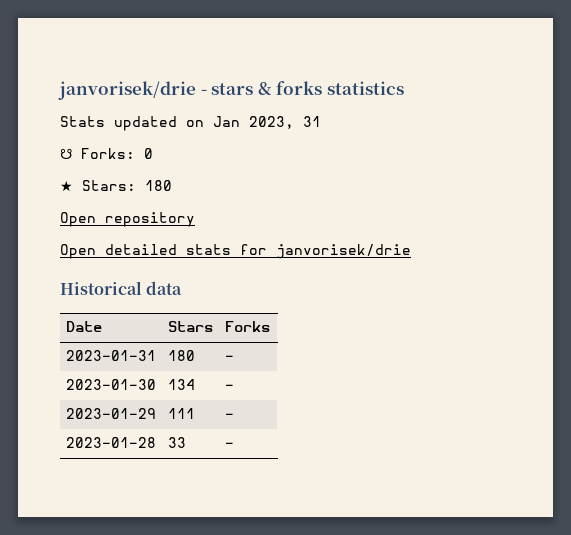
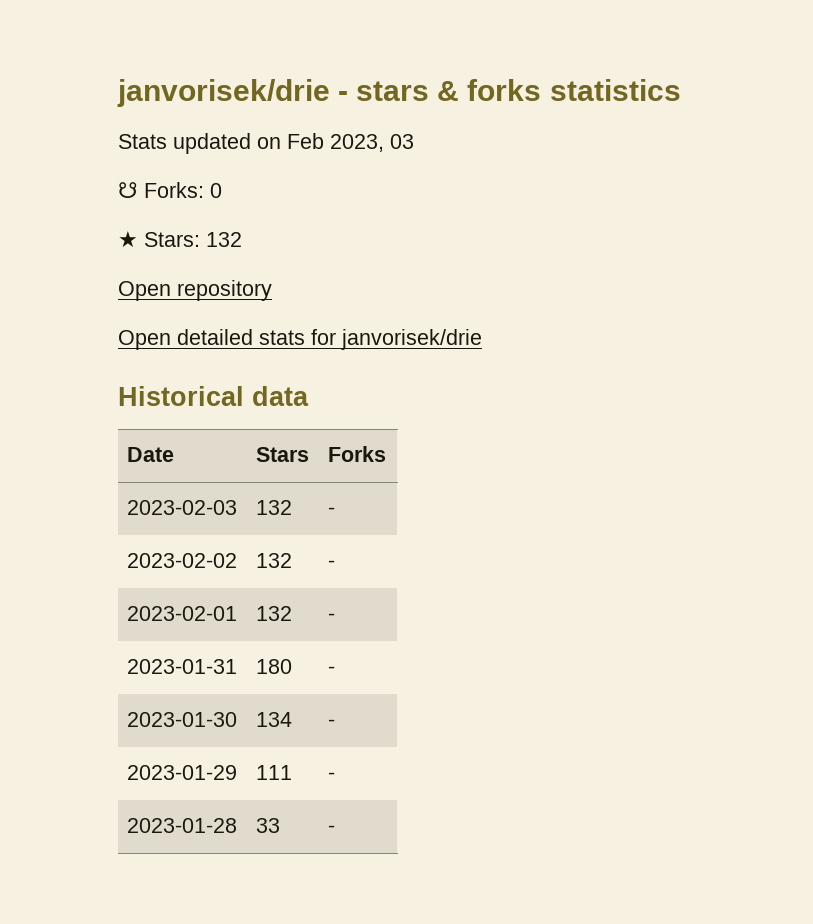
[213,116,321,129] Jan 2023, 31 -> [287,133,414,152] Feb 2023, 03
[145,180,172,191] 180 -> [206,232,242,247] 132
(270, 326) none -> [127,500,238,515] [256,500,293,515] [328,507,336,515] [127,553,238,568] [256,553,293,568] [328,560,336,568] [127,606,238,621] [256,606,293,621] [328,613,336,621] // 2023-02-03 | 132 | - // 2023-02-02 | 132 | - // 2023-02-01 | 132 | -

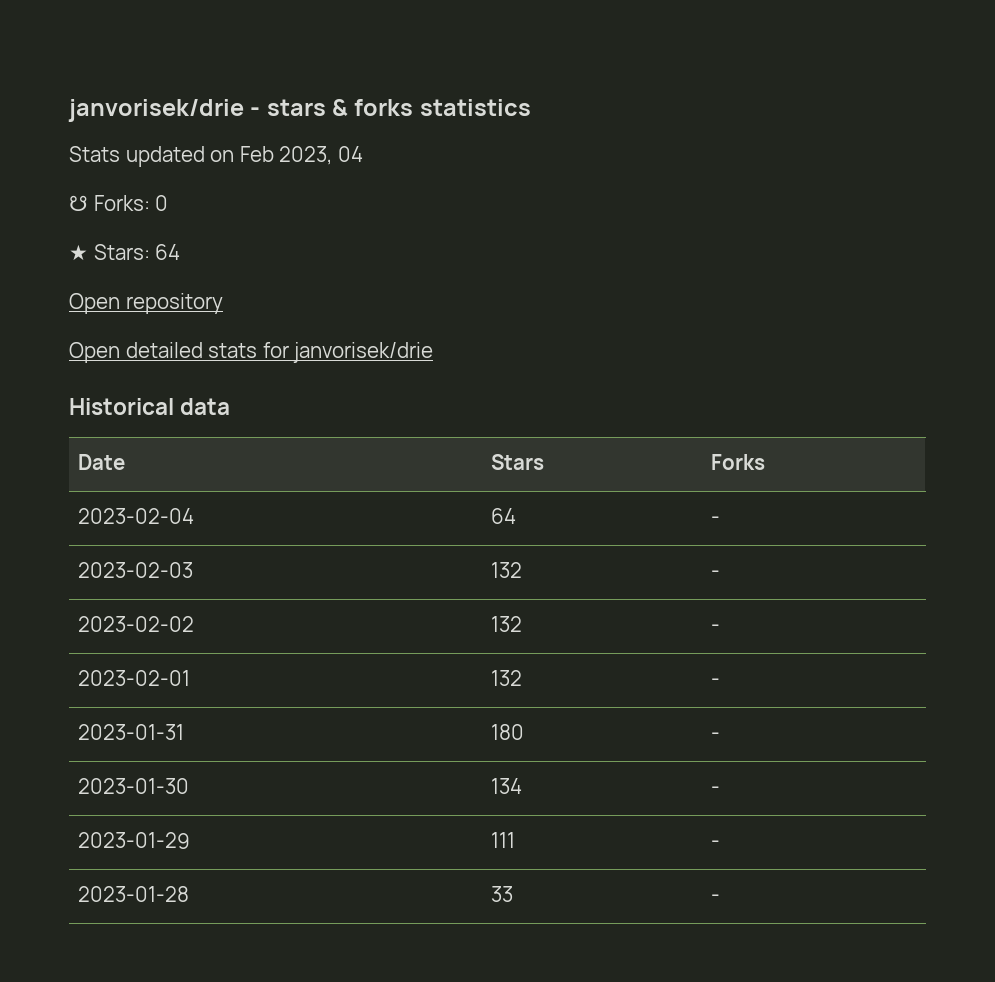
[390,134,414,149] 03 -> [337,146,363,162] 04
[206,232,242,247] 132 -> [155,244,181,260] 64
(387, 454) none -> [77,508,194,524] [490,508,516,524] [710,516,720,524] // 2023-02-04 | 64 | -

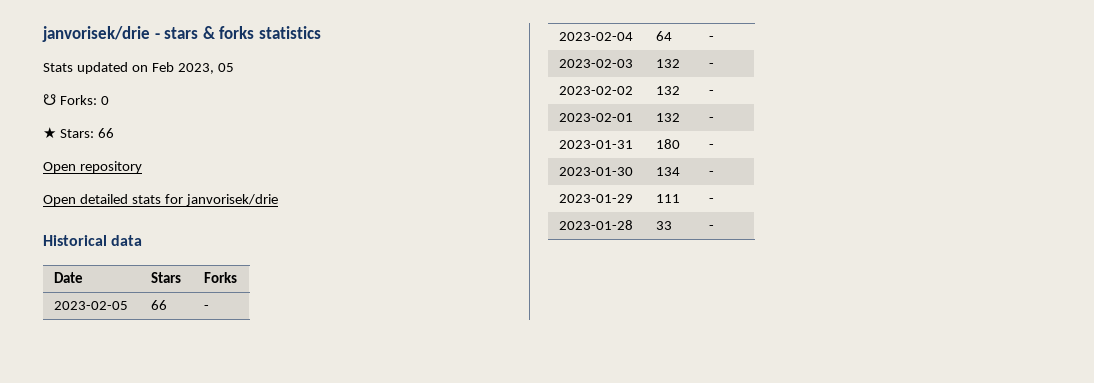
[337,146,363,162] 04 -> [217,63,234,72] 05
[155,244,181,260] 64 -> [97,128,114,138] 66
(765, 462) none -> [54,301,129,310] [151,300,168,310] [204,305,210,310] // 2023-02-05 | 66 | -

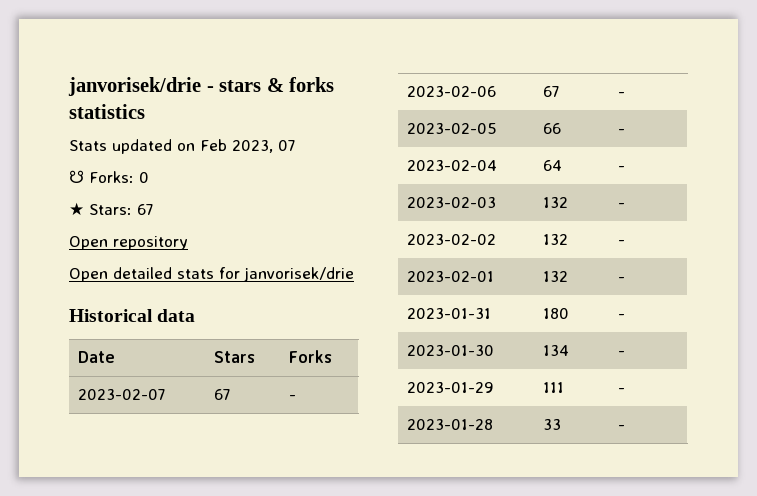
[217,63,234,72] 05 -> [278,140,295,151] 07
[97,128,114,138] 66 -> [137,204,153,215] 67
(238, 277) none -> [78,389,166,400] [214,389,231,400] [289,395,297,400] [407,86,497,97] [543,86,560,97] [618,92,626,97] // 2023-02-07 | 67 | - // 2023-02-06 | 67 | -

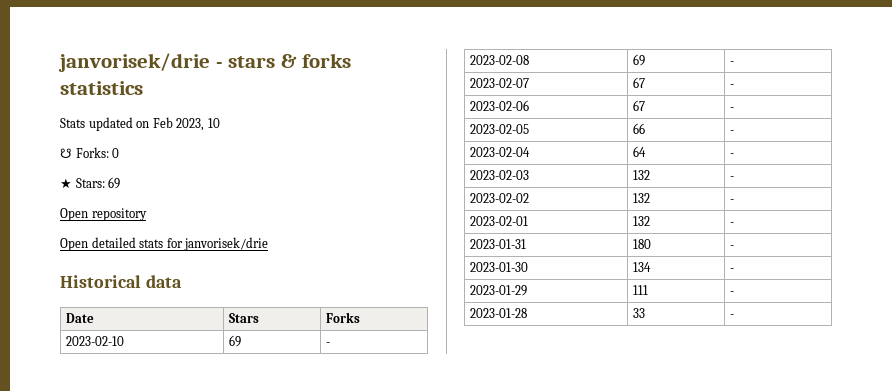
[278,140,295,151] 07 -> [207,118,220,128] 10
[137,204,153,215] 67 -> [108,177,121,189] 69
(333, 356) none -> [65,336,124,346] [228,335,241,347] [325,342,330,346] [469,55,529,65] [632,54,645,66] [729,61,734,65] // 2023-02-10 | 69 | - // 2023-02-08 | 69 | -

